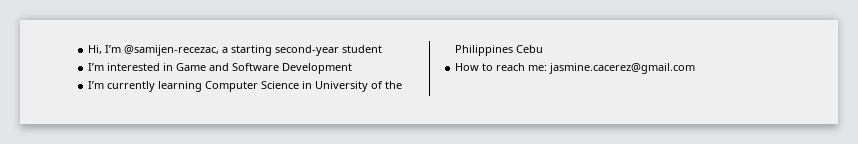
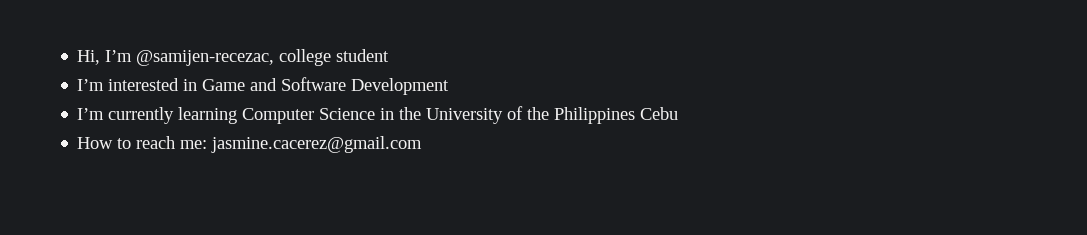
[222,45,340,56] a starting second-year -> [279,49,332,66] college
(313, 85) none -> [399,107,422,120] the

